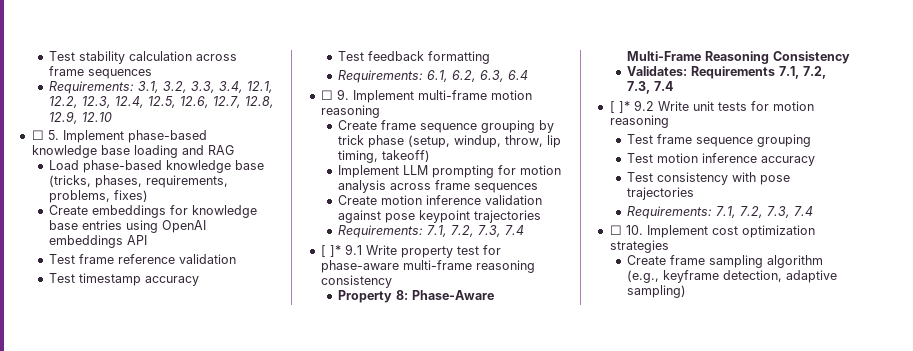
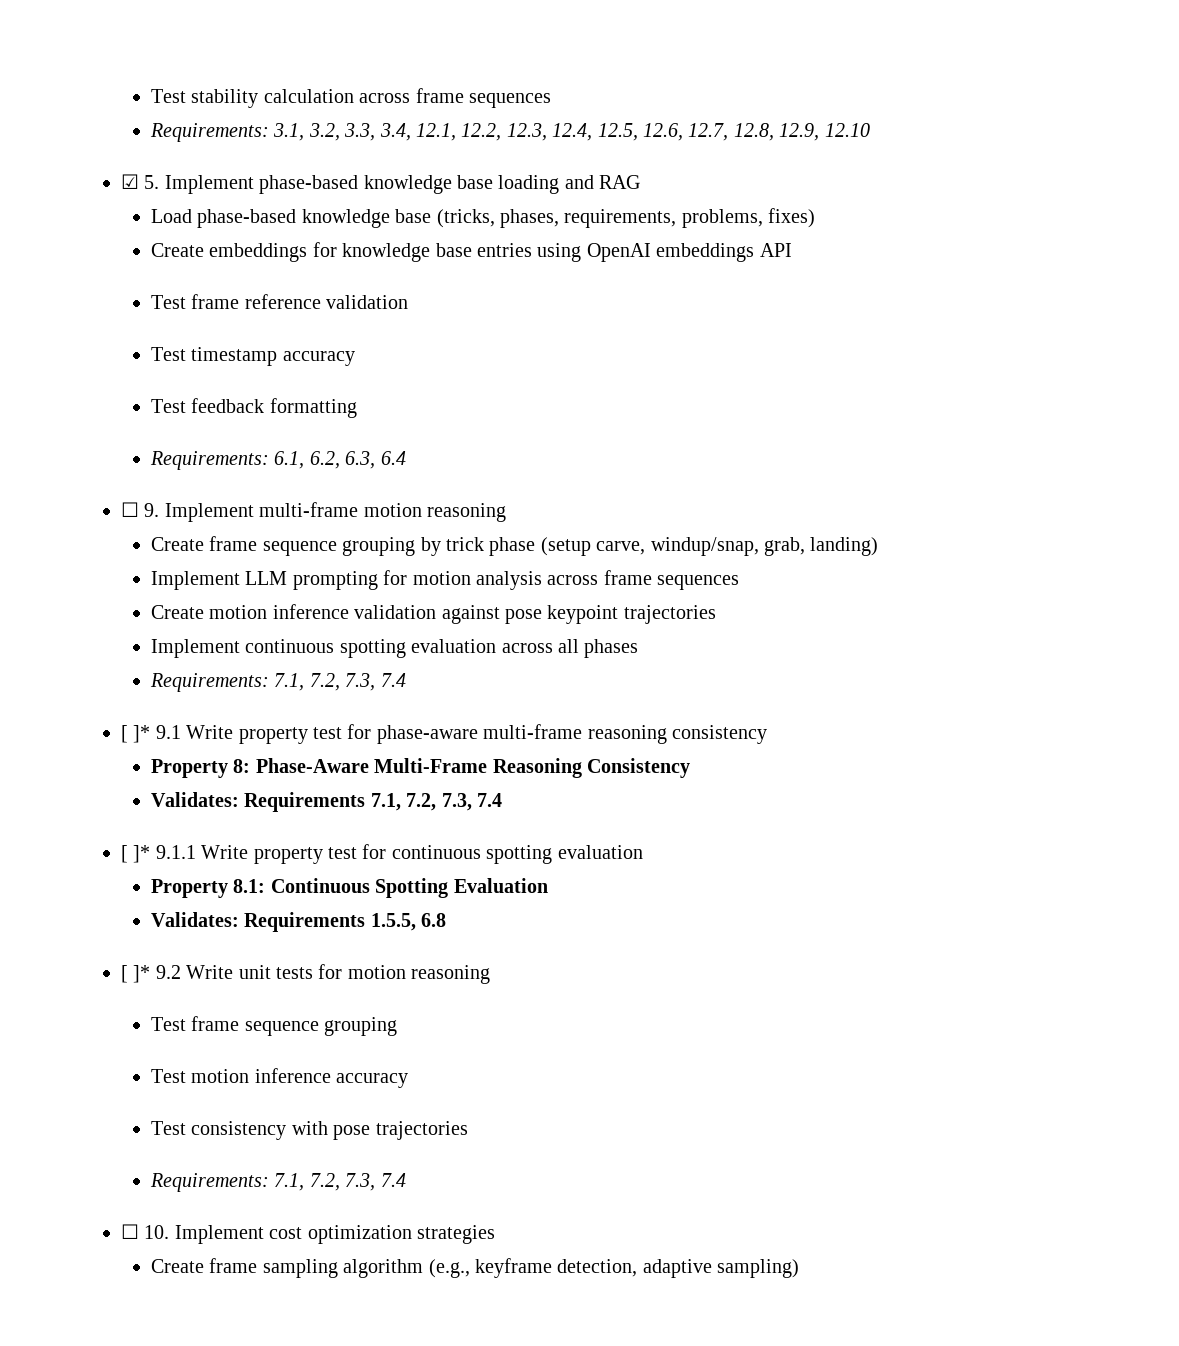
[31,130,44,140] ☐ -> [121,174,139,189] ☑
[407,135,561,148] [337,150,430,163] (setup, windup, throw, lip timing, takeoff) -> [540,537,879,556] (setup carve, windup/snap, grab, landing)
(541, 216) none -> [150,639,639,658] // Implement continuous spotting evaluation across all phases
(673, 86) none -> [121,844,643,864] [150,878,548,898] [150,912,447,932] // [ ]* 9.1.1 Write property test for continuous spotting evaluation // Property 8.1: Continuous Spotting Evaluation // Validates: Requirements 1.5.5, 6.8

